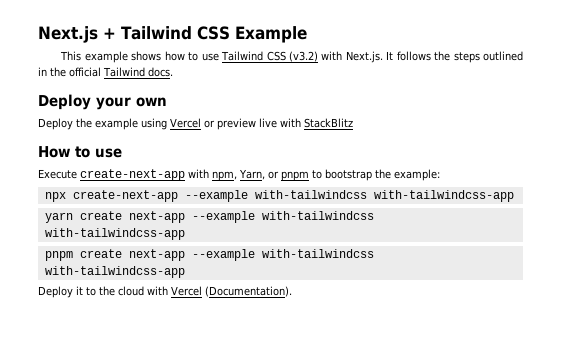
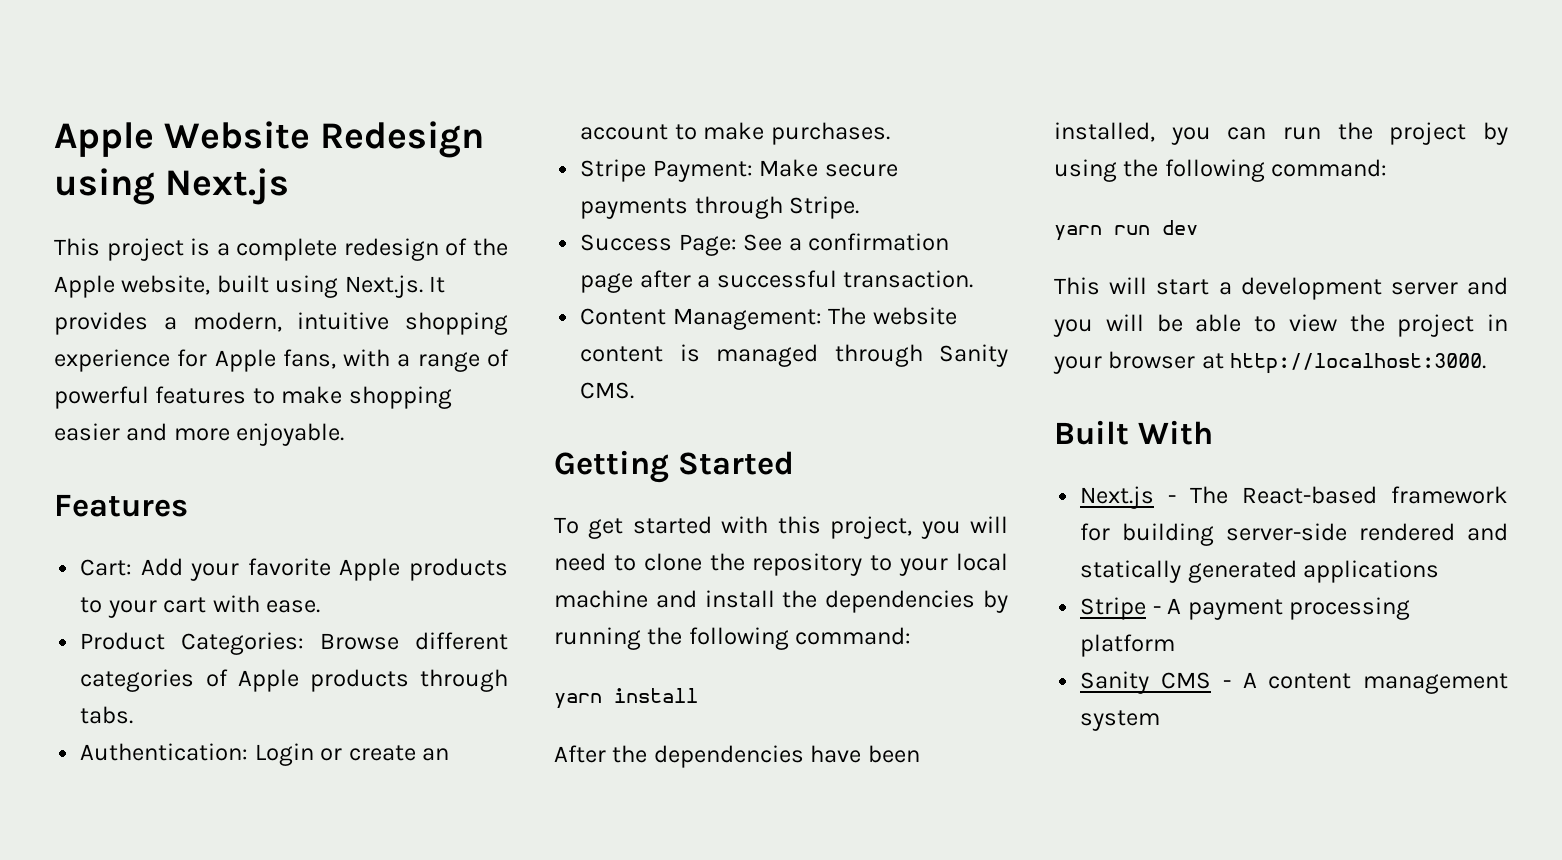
[38,26,307,43] [60,51,523,63] [38,67,173,77] [38,94,167,110] [38,118,353,130] [38,146,122,158] [38,169,440,181] [44,190,514,202] [44,211,374,223] [44,228,185,240] [44,249,374,261] [44,266,185,278] [38,286,292,298] Next.js + Tailwind CSS Example // This example shows how to use Tailwind CSS (v3.2) with Next.js. It follows the steps outlined in the official Tailwind docs. // Deploy your own // Deploy the example using Vercel or preview live with StackBlitz // How to use // Execute create-next-app with npm, Yarn, or pnpm to bootstrap the example: // npx create-next-app --example with-tailwindcss with-tailwindcss-app // yarn create next-app --example with-tailwindcss with-tailwindcss-app // pnpm create next-app --example with-tailwindcss with-tailwindcss-app // Deploy it to the cloud with Vercel (Documentation). -> [54,121,485,158] [54,168,290,205] [54,238,508,261] [54,275,446,298] [54,312,508,335] [54,349,509,372] [54,386,452,409] [54,423,345,446] [54,494,188,517] [80,558,508,581] [80,595,321,618] [80,632,509,655] [80,669,508,692] [80,706,134,724] [80,743,450,766] [580,122,890,145] [580,159,898,182] [580,196,860,219] [580,233,950,256] [580,270,974,293] [580,307,957,330] [580,344,1008,367] [580,382,635,399] [554,450,794,483] [554,516,1008,539] [554,553,1008,576] [554,590,1008,613] [554,627,912,650] [554,688,698,709] [554,745,920,768] [1054,122,1508,145] [1054,159,1388,182] [1054,220,1198,241] [1054,277,1508,300] [1053,314,1508,337] [1053,351,1487,374] [1054,420,1213,445] [1080,486,1508,509] [1080,523,1508,546] [1080,560,1440,583] [1080,597,1411,620] [1080,634,1176,657] [1080,671,1508,694] [1080,710,1161,731] Apple Website Redesign using Next.js // This project is a complete redesign of the Apple website, built using Next.js. It provides a modern, intuitive shopping experience for Apple fans, with a range of powerful features to make shopping easier and more enjoyable. // Features // Cart: Add your favorite Apple products to your cart with ease. // Product Categories: Browse different categories of Apple products through tabs. // Authentication: Login or create an account to make purchases. // Stripe Payment: Make secure payments through Stripe. // Success Page: See a confirmation page after a successful transaction. // Content Management: The website content is managed through Sanity CMS. // Getting Started // To get started with this project, you will need to clone the repository to your local machine and install the dependencies by running the following command: // yarn install // After the dependencies have been installed, you can run the project by using the following command: // yarn run dev // This will start a development server and you will be able to view the project in your browser at http://localhost:3000. // Built With // Next.js - The React-based framework for building server-side rendered and statically generated applications // Stripe - A payment processing platform // Sanity CMS - A content management system

